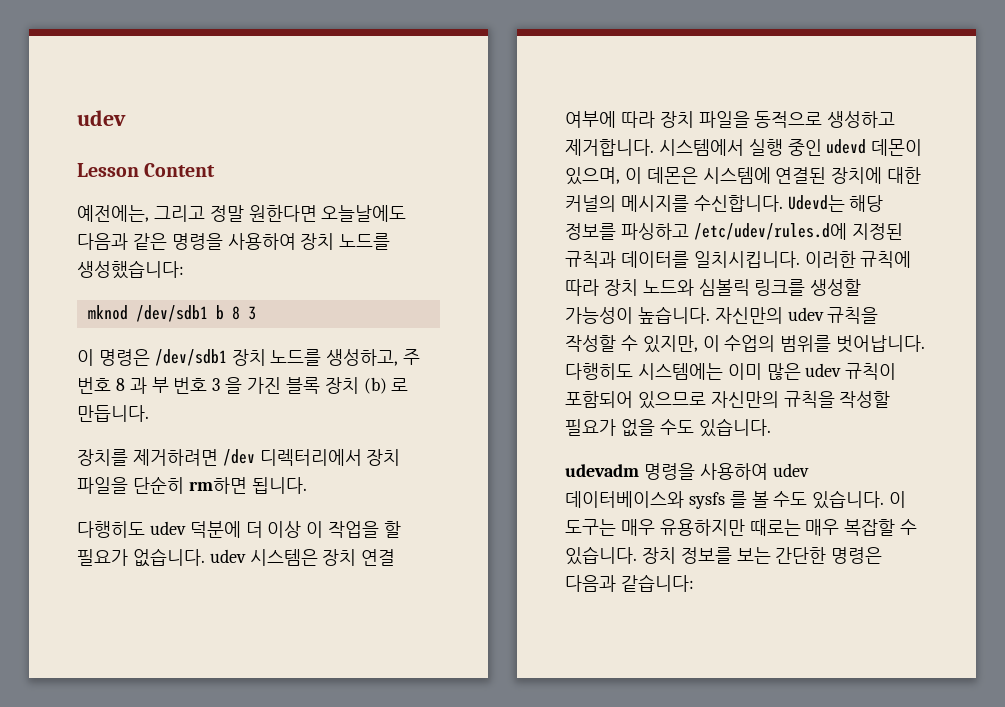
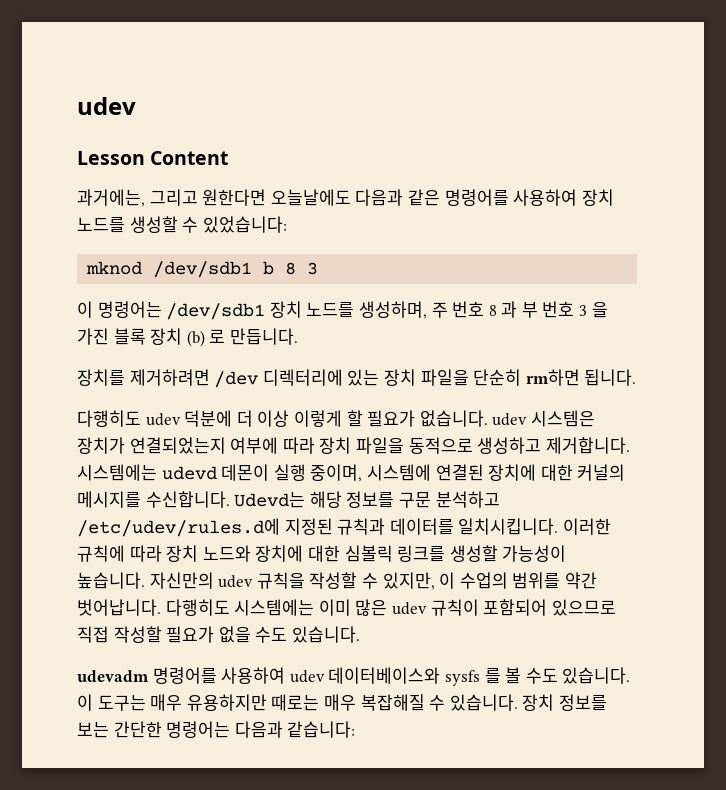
[77,205,244,222] 예전에는, 그리고 정말 -> [77,189,198,207] 과거에는, 그리고
[171,233,223,250] 명령을 -> [444,189,509,206] 명령어를
[77,260,184,279] 생성했습니다: -> [129,216,287,233] 생성할 수 있었습니다:
[98,349,150,366] 명령은 -> [97,301,162,318] 명령어는
[326,349,399,366] 생성하고, -> [358,301,427,319] 생성하며,
[259,449,362,466] 디렉터리에서 -> [262,369,380,386] 디렉터리에 있는
[306,521,380,538] 이 작업을 -> [293,410,342,427] 이렇게
[322,549,396,566] 장치 연결 -> [77,437,226,454] 장치가 연결되었는지
[658,139,923,156] [565,167,698,185] 시스템에서 실행 중인 udevd 데몬이 있으며, 이 데몬은 -> [77,464,363,482] 시스템에는 udevd 데몬이 실행 중이며,
[620,223,689,240] 파싱하고 -> [398,491,500,508] 구문 분석하고
(694, 287) none -> [255,545,340,562] 장치에 대한
(832, 343) none -> [564,572,597,589] 약간
[710,391,835,408] 자신만의 규칙을 -> [77,626,109,643] 직접
[643,463,695,480] 명령을 -> [152,667,217,684] 명령어를
[844,519,896,536] 복잡할 -> [360,694,425,711] 복잡해질
[831,547,883,564] 명령은 -> [166,721,231,738] 명령어는

